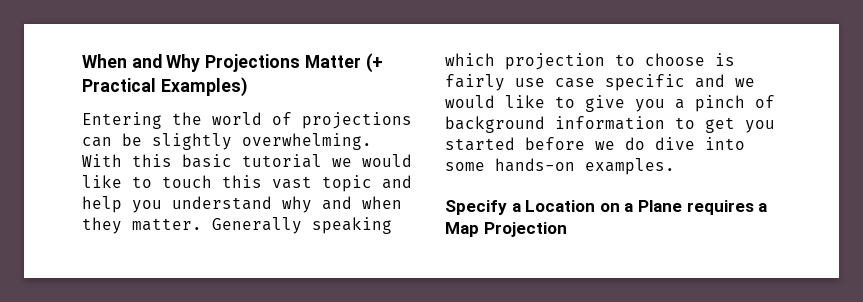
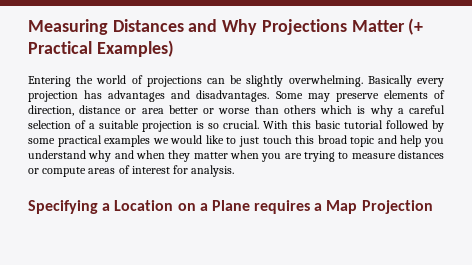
[82,54,127,68] When -> [28,19,184,35] Measuring Distances
[82,154,412,168] [82,175,152,188] With this basic tutorial we would like to -> [367,75,444,87] [28,90,445,102] [28,105,445,117] [28,120,444,132] [28,135,260,147] Basically every projection has advantages and disadvantages. Some may preserve elements of direction, distance or area better or worse than others which is why a careful selection of a suitable projection is so crucial. With this basic tutorial followed by some practical examples we would like to just
[272,176,312,189] vast -> [317,135,347,144] broad
[132,217,392,234] [445,53,735,70] [445,74,755,91] [445,95,775,112] [445,116,775,133] [445,137,745,151] [445,158,675,175] [445,200,507,215] matter. Generally speaking which projection to choose is fairly use case specific and we would like to give you a pinch of background information to get you started before we do dive into some hands-on examples. // Specify -> [193,150,444,162] [28,165,235,177] [28,200,98,214] matter when you are trying to measure distances or compute areas of interest for analysis. // Specifying

